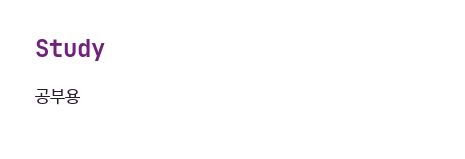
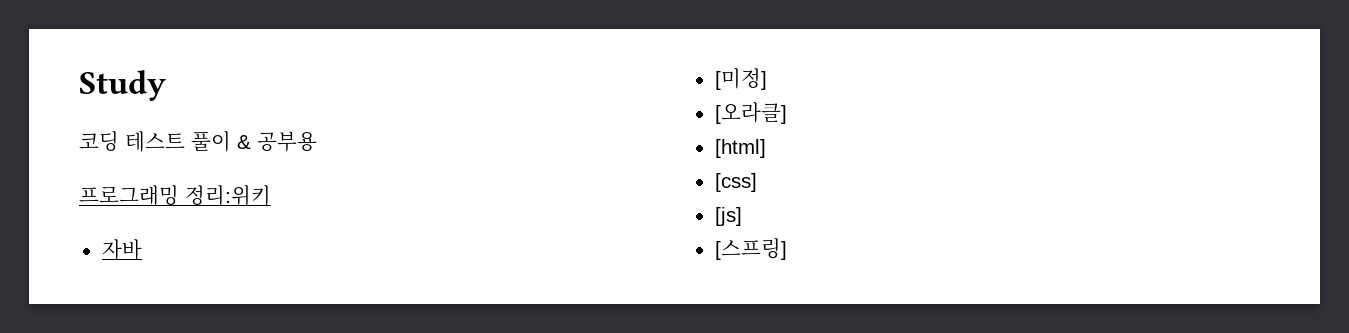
[35,89,80,105] 공부용 -> [79,131,317,152] [79,185,271,206] [101,239,142,260] [714,68,767,90] [714,102,787,124] [714,139,766,158] [714,173,757,192] [714,207,742,226] [714,238,787,260] 코딩 테스트 풀이 & 공부용 // 프로그래밍 정리:위키 // 자바 // [미정] // [오라클] // [html] // [css] // [js] // [스프링]

